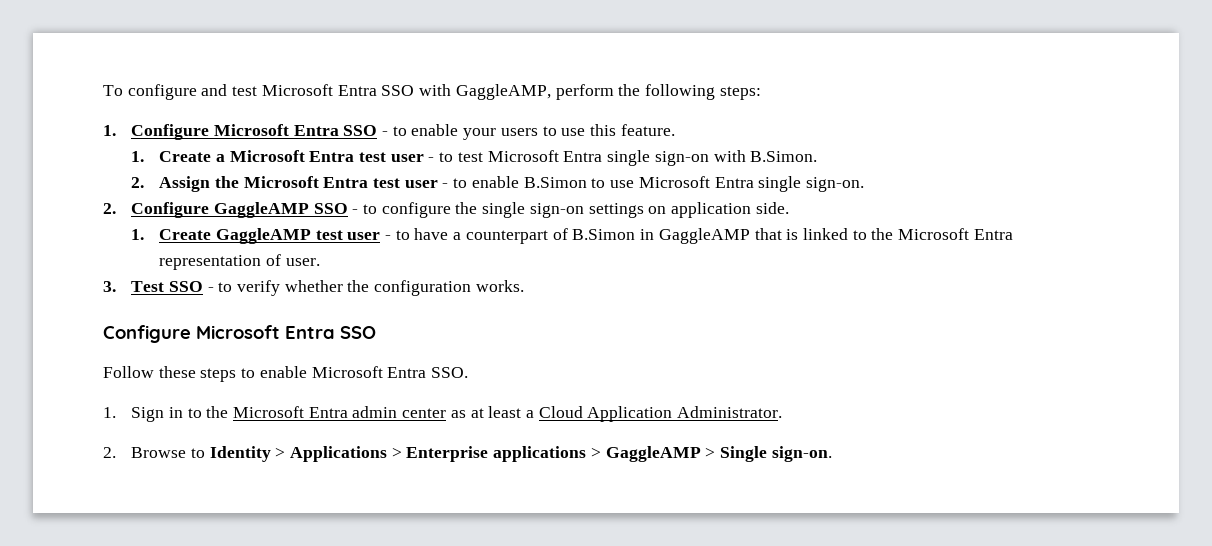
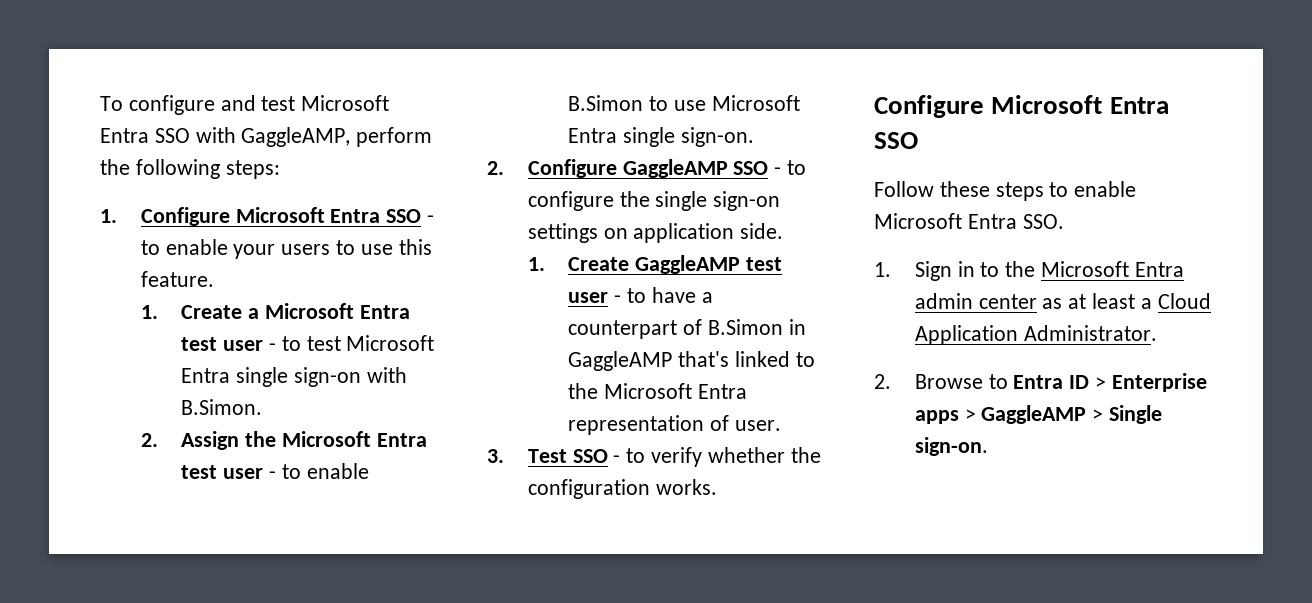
[754,228,799,240] that is -> [678,351,730,367] that's
[209,446,387,462] Identity > Applications -> [1013,375,1090,389] Entra ID
[493,446,587,462] applications -> [914,410,959,424] apps

